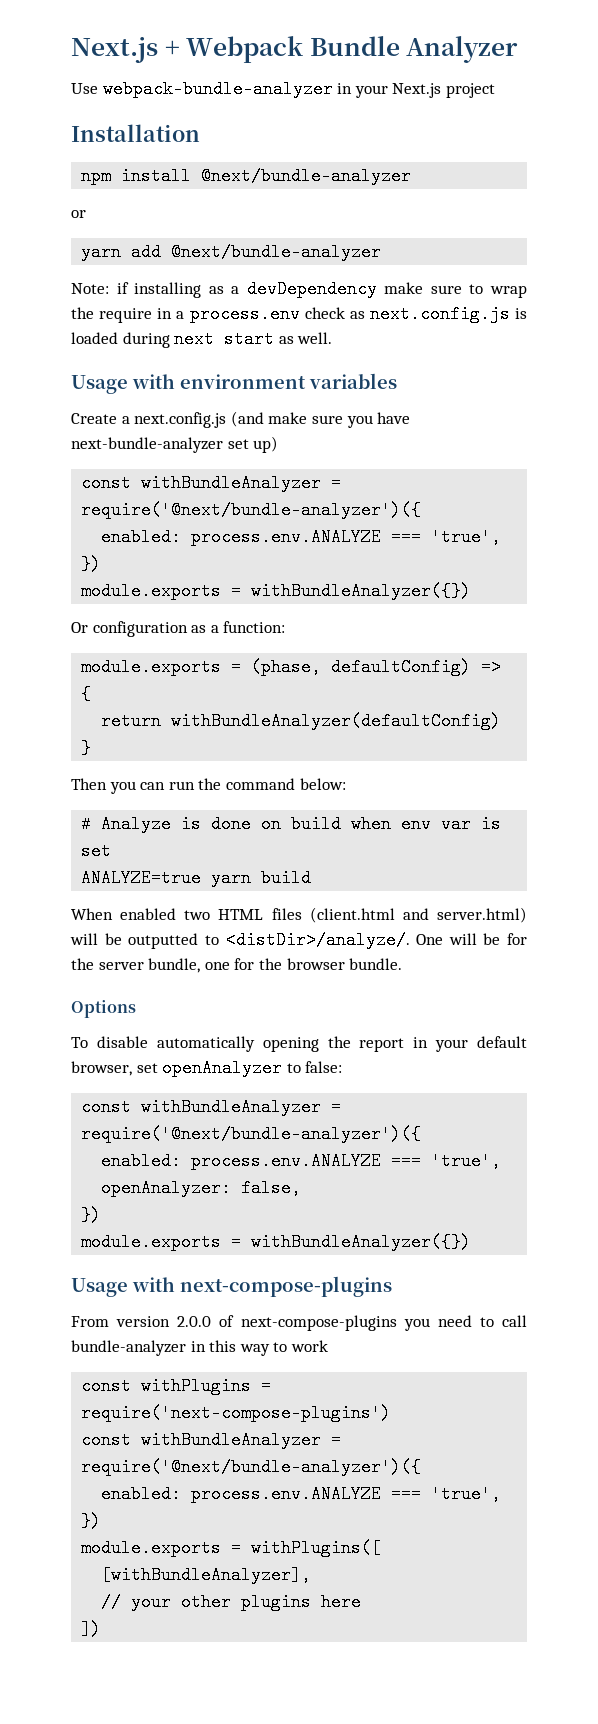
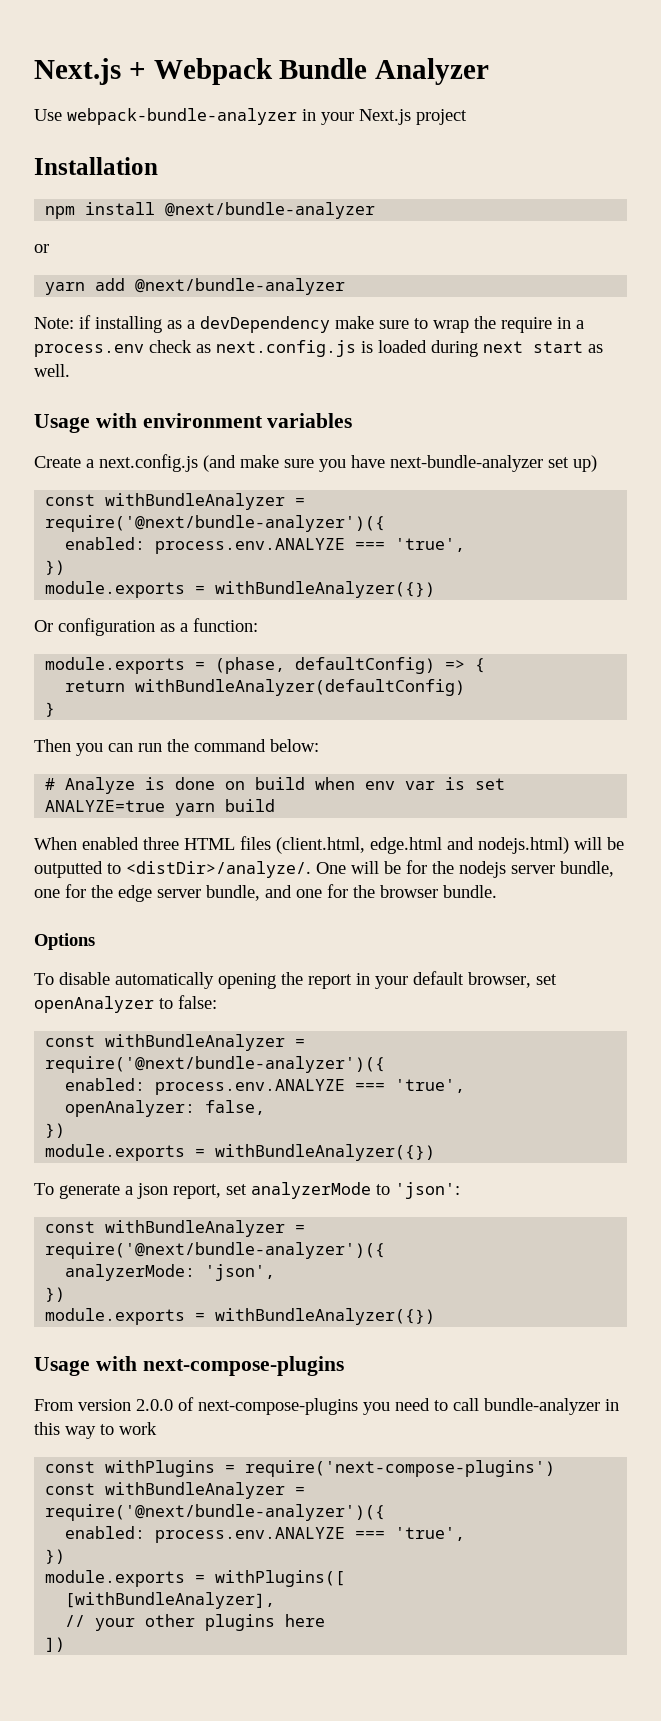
[184,910,211,920] two -> [143,837,179,850] three
[309,907,527,923] (client.html and server.html) -> [276,837,569,854] (client.html, edge.html and nodejs.html)
(94, 964) none -> [459,861,506,878] nodejs
(282, 964) none -> [118,884,375,902] edge server bundle, and one for the
(472, 1242) none -> [34,1182,460,1199] [45,1220,306,1237] [45,1242,386,1259] [65,1264,276,1281] [45,1287,66,1302] [45,1308,436,1325] // To generate a json report, set analyzerMode to 'json': // const withBundleAnalyzer = require('@next/bundle-analyzer')({ // analyzerMode: 'json', // }) // module.exports = withBundleAnalyzer({})

